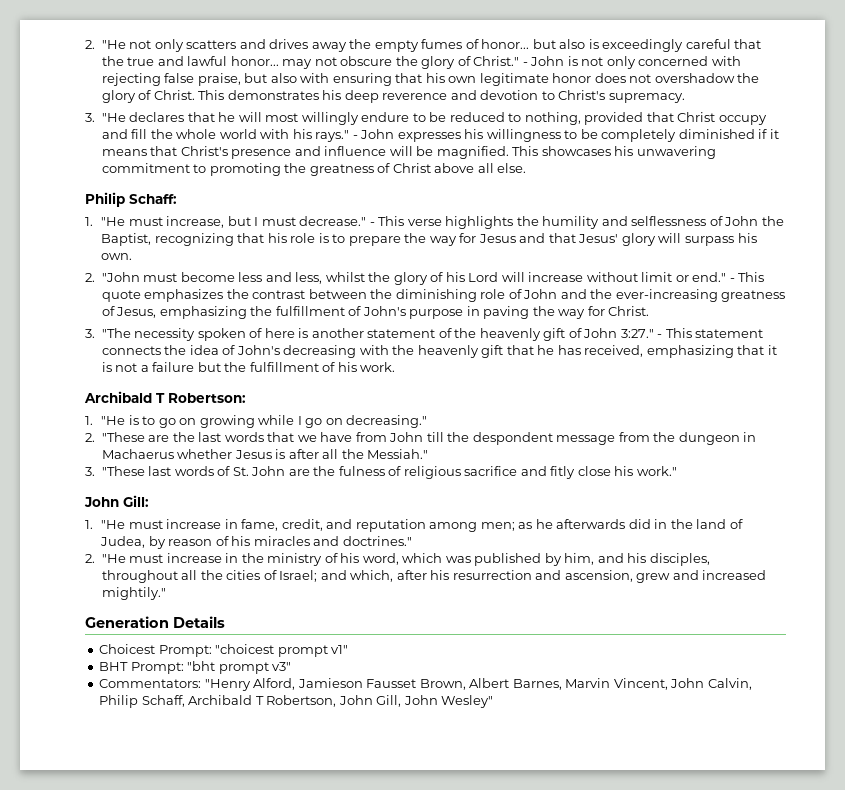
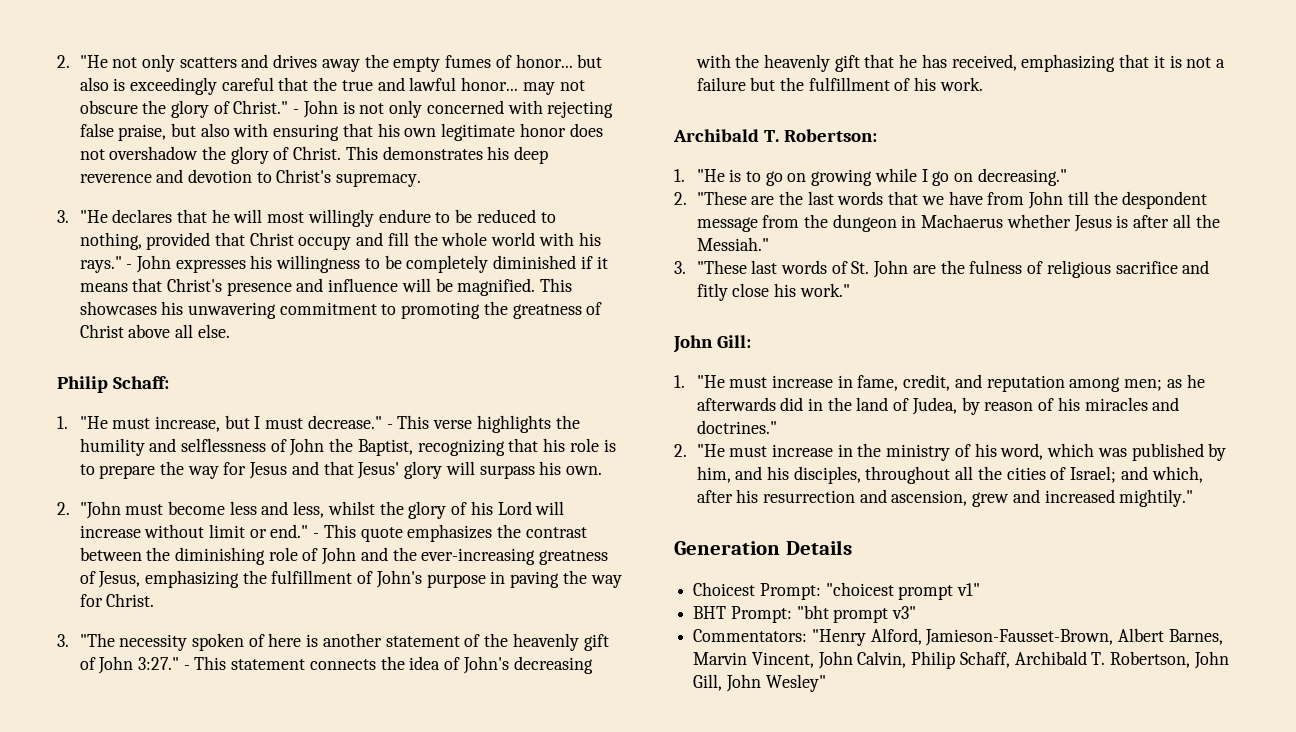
[156,393,165,403] T -> [764,130,780,142] T.
[297,678,466,690] Jamieson Fausset Brown, -> [925,629,1114,646] Jamieson-Fausset-Brown,
[255,696,264,705] T -> [1091,652,1106,665] T.

